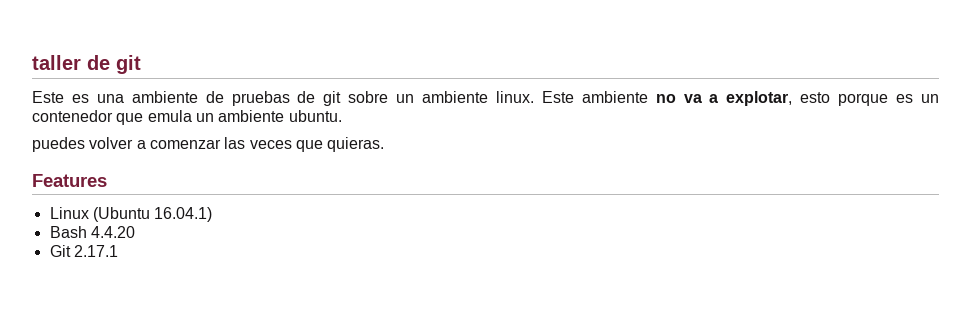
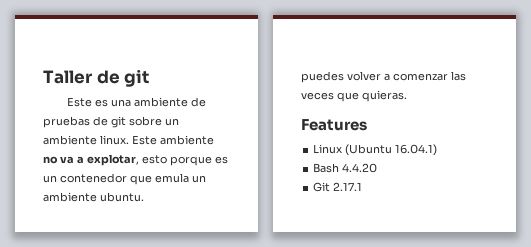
[32,55,81,70] taller -> [43,70,92,84] Taller

